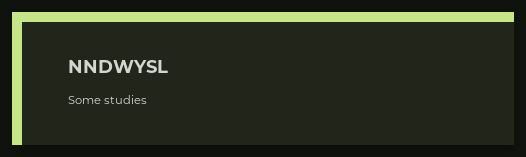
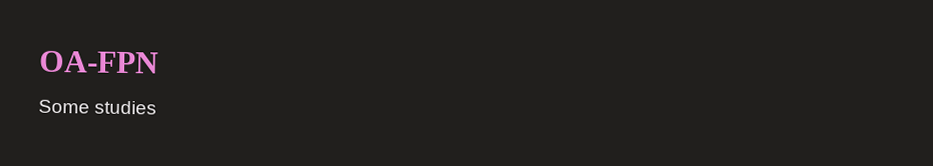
[68,60,168,73] NNDWYSL -> [39,50,159,74] OA-FPN

